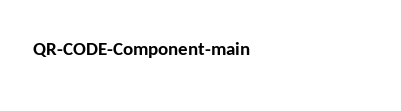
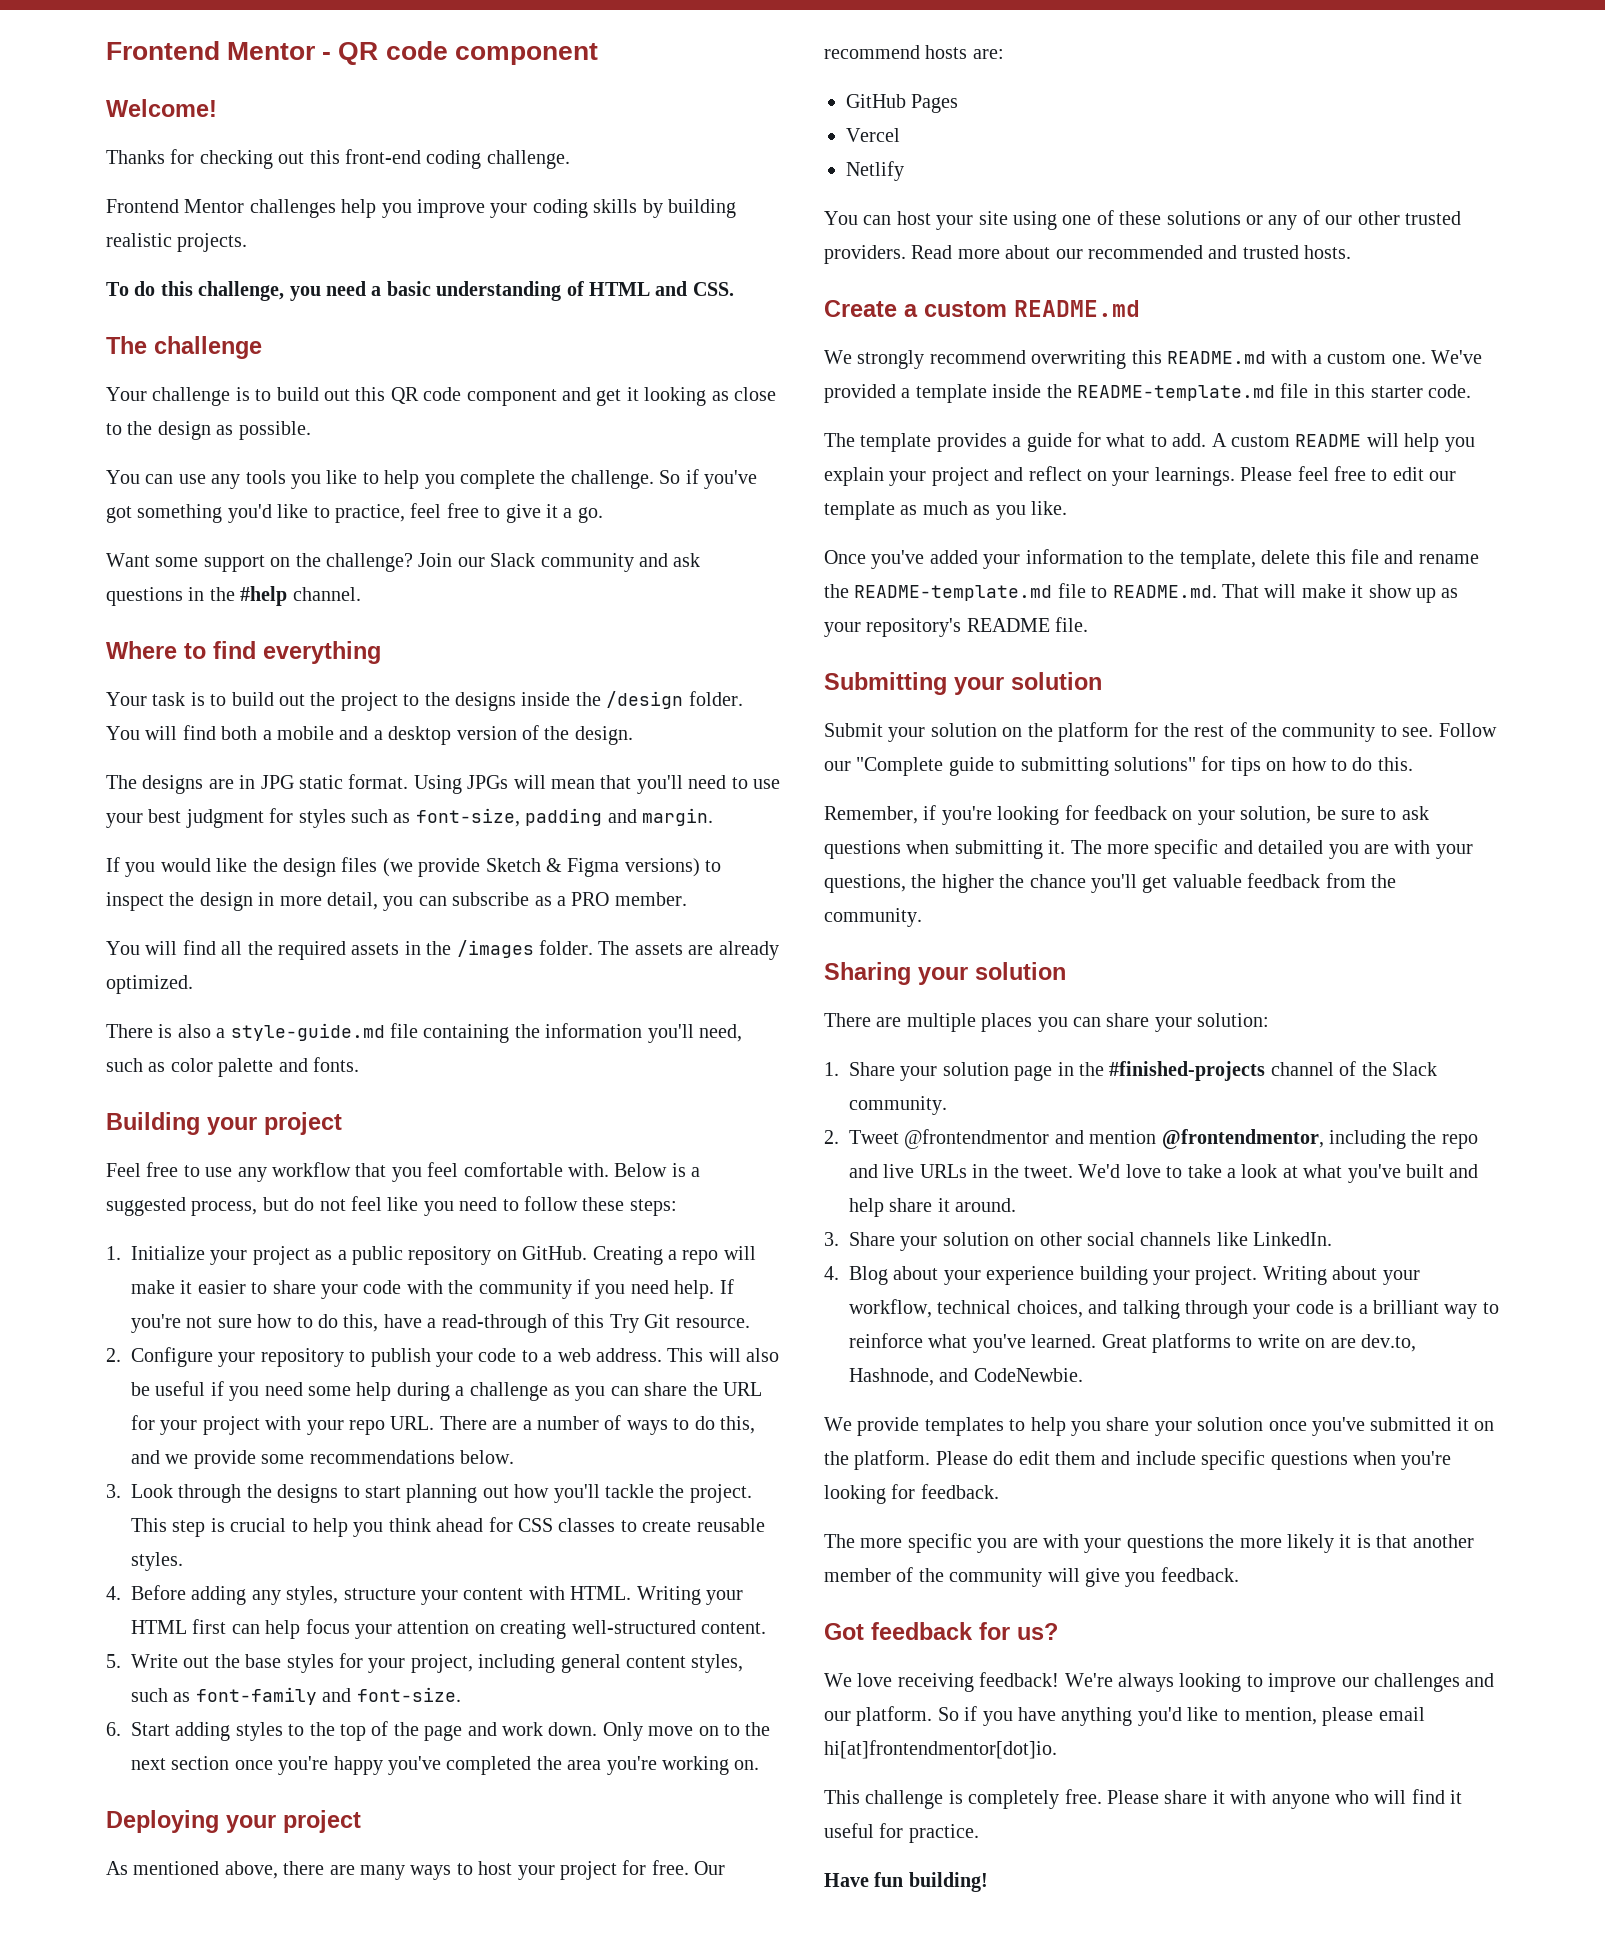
[33,42,250,58] QR-CODE-Component-main -> [106,41,598,65] [106,99,217,117] [106,149,570,169] [106,199,736,218] [106,233,248,252] [106,281,734,301] [106,336,262,359] [106,387,776,406] [106,421,311,440] [106,469,757,489] [106,503,603,523] [106,553,701,572] [106,586,361,606] [106,641,381,664] [106,691,743,711] [106,725,633,745] [106,774,780,794] [106,808,713,828] [106,857,722,877] [106,892,687,911] [106,940,779,960] [106,975,193,994] [106,1023,742,1043] [106,1057,359,1077] [106,1112,342,1135] [106,1162,701,1182] [106,1196,677,1216] [106,1246,756,1265] [131,1279,734,1299] [131,1313,750,1333] [106,1347,780,1367] [131,1381,762,1401] [131,1415,755,1435] [131,1450,514,1469] [106,1484,752,1503] [131,1517,765,1537] [131,1552,183,1571] [106,1585,743,1605] [131,1619,766,1639] [106,1653,744,1673] [131,1687,461,1705] [106,1721,771,1741] [131,1756,760,1775] [106,1810,361,1833] [106,1860,726,1880] [824,45,1004,59] [846,94,959,113] [846,128,900,142] [846,161,904,181] [824,210,1461,230] [824,245,1352,264] [824,300,1140,317] [824,350,1482,369] [824,383,1471,403] [824,432,1475,452] [824,466,1457,486] [824,501,1067,520] [824,549,1479,569] [824,583,1459,603] [824,617,1089,637] [824,672,1102,695] [824,722,1497,742] [824,756,1413,776] [824,805,1429,825] [824,839,1473,859] [824,873,1396,893] [824,908,922,927] [824,962,1066,985] [824,1013,1270,1032] [824,1061,1437,1081] [849,1096,947,1115] [824,1129,1478,1149] [849,1164,1479,1183] [849,1198,1017,1217] [824,1232,1333,1251] [824,1266,1420,1285] [849,1299,1499,1319] [849,1333,1416,1353] [849,1368,1083,1386] [824,1417,1495,1436] [824,1450,1452,1470] [824,1484,999,1504] [824,1533,1474,1553] [824,1567,1239,1587] [824,1622,1058,1640] [824,1672,1495,1692] [824,1706,1425,1726] [824,1740,1057,1759] [824,1789,1463,1809] [824,1823,979,1843] [824,1872,988,1892] Frontend Mentor - QR code component // Welcome! // Thanks for checking out this front-end coding challenge. // Frontend Mentor challenges help you improve your coding skills by building realistic projects. // To do this challenge, you need a basic understanding of HTML and CSS. // The challenge // Your challenge is to build out this QR code component and get it looking as close to the design as possible. // You can use any tools you like to help you complete the challenge. So if you've got something you'd like to practice, feel free to give it a go. // Want some support on the challenge? Join our Slack community and ask questions in the #help channel. // Where to find everything // Your task is to build out the project to the designs inside the /design folder. You will find both a mobile and a desktop version of the design. // The designs are in JPG static format. Using JPGs will mean that you'll need to use your best judgment for styles such as font-size, padding and margin. // If you would like the design files (we provide Sketch & Figma versions) to inspect the design in more detail, you can subscribe as a PRO member. // You will find all the required assets in the /images folder. The assets are already optimized. // There is also a style-guide.md file containing the information you'll need, such as color palette and fonts. // Building your project // Feel free to use any workflow that you feel comfortable with. Below is a suggested process, but do not feel like you need to follow these steps: // 1. Initialize your project as a public repository on GitHub. Creating a repo will make it easier to share your code with the community if you need help. If you're not sure how to do this, have a read-through of this Try Git resource. // 2. Configure your repository to publish your code to a web address. This will also be useful if you need some help during a challenge as you can share the URL for your project with your repo URL. There are a number of ways to do this, and we provide some recommendations below. // 3. Look through the designs to start planning out how you'll tackle the project. This step is crucial to help you think ahead for CSS classes to create reusable styles. // 4. Before adding any styles, structure your content with HTML. Writing your HTML first can help focus your attention on creating well-structured content. // 5. Write out the base styles for your project, including general content styles, such as font-family and font-size. // 6. Start adding styles to the top of the page and work down. Only move on to the next section once you're happy you've completed the area you're working on. // Deploying your project // As mentioned above, there are many ways to host your project for free. Our recommend hosts are: // GitHub Pages // Vercel // Netlify // You can host your site using one of these solutions or any of our other trusted providers. Read more about our recommended and trusted hosts. // Create a custom README.md // We strongly recommend overwriting this README.md with a custom one. We've provided a template inside the README-template.md file in this starter code. // The template provides a guide for what to add. A custom README will help you explain your project and reflect on your learnings. Please feel free to edit our template as much as you like. // Once you've added your information to the template, delete this file and rename the README-template.md file to README.md. That will make it show up as your repository's README file. // Submitting your solution // Submit your solution on the platform for the rest of the community to see. Follow our "Complete guide to submitting solutions" for tips on how to do this. // Remember, if you're looking for feedback on your solution, be sure to ask questions when submitting it. The more specific and detailed you are with your questions, the higher the chance you'll get valuable feedback from the community. // Sharing your solution // There are multiple places you can share your solution: // 1. Share your solution page in the #finished-projects channel of the Slack community. // 2. Tweet @frontendmentor and mention @frontendmentor, including the repo and live URLs in the tweet. We'd love to take a look at what you've built and help share it around. // 3. Share your solution on other social channels like LinkedIn. // 4. Blog about your experience building your project. Writing about your workflow, technical choices, and talking through your code is a brilliant way to reinforce what you've learned. Great platforms to write on are dev.to, Hashnode, and CodeNewbie. // We provide templates to help you share your solution once you've submitted it on the platform. Please do edit them and include specific questions when you're looking for feedback. // The more specific you are with your questions the more likely it is that another member of the community will give you feedback. // Got feedback for us? // We love receiving feedback! We're always looking to improve our challenges and our platform. So if you have anything you'd like to mention, please email hi[at]frontendmentor[dot]io. // This challenge is completely free. Please share it with anyone who will find it useful for practice. // Have fun building!

